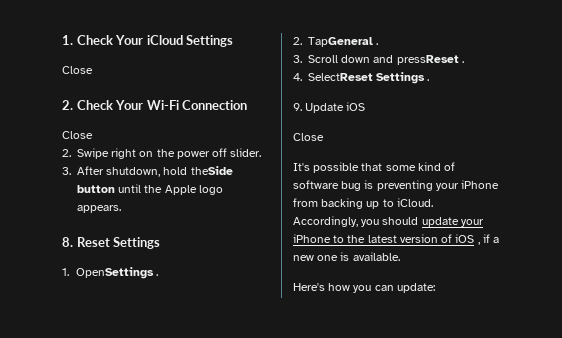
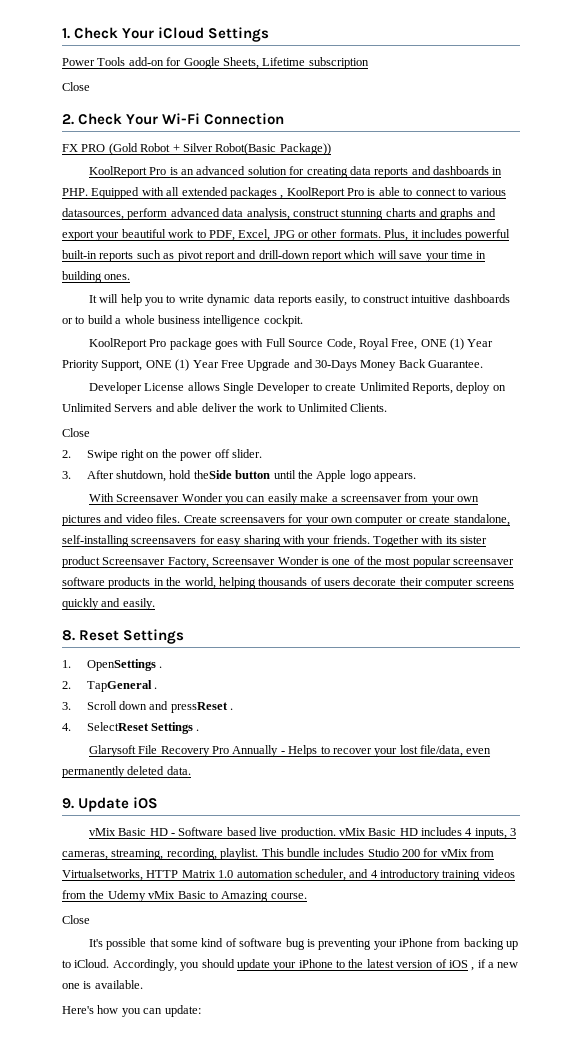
(234, 41) none -> [62,57,369,69] // Power Tools add-on for Google Sheets, Lifetime subscription
(248, 105) none -> [62,143,331,155] [88,166,503,178] [62,187,507,199] [62,208,496,220] [62,229,511,241] [62,250,487,262] [62,271,131,283] [88,294,510,306] [62,315,303,327] [88,338,494,350] [62,359,484,371] [88,382,506,394] [62,403,388,412] // FX PRO (Gold Robot + Silver Robot(Basic Package)) // KoolReport Pro is an advanced solution for creating data reports and dashboards in PHP. Equipped with all extended packages , KoolReport Pro is able to connect to various datasources, perform advanced data analysis, construct stunning charts and graphs and export your beautiful work to PDF, Excel, JPG or other formats. Plus, it includes powerful built-in reports such as pivot report and drill-down report which will save your time in building ones. // It will help you to write dynamic data reports easily, to construct intuitive dashboards or to build a whole business intelligence cockpit. // KoolReport Pro package goes with Full Source Code, Royal Free, ONE (1) Year Priority Support, ONE (1) Year Free Upgrade and 30-Days Money Back Guarantee. // Developer License allows Single Developer to create Unlimited Reports, deploy on Unlimited Servers and able deliver the work to Unlimited Clients.
(121, 209) none -> [88,493,480,505] [62,514,510,526] [62,535,488,547] [62,556,515,568] [62,577,514,589] [62,598,155,610] // With Screensaver Wonder you can easily make a screensaver from your own pictures and video files. Create screensavers for your own computer or create standalone, self-installing screensavers for easy sharing with your friends. Together with its sister product Screensaver Factory, Screensaver Wonder is one of the most popular screensaver software products in the world, helping thousands of users decorate their computer screens quickly and easily.
[293,102,366,113] 9. Update iOS -> [88,745,492,757] [62,766,191,778] [62,797,159,812] [88,827,517,839] [62,848,495,860] [62,869,515,881] [62,890,307,902] Glarysoft File Recovery Pro Annually - Helps to recover your lost file/data, even permanently deleted data. // 9. Update iOS // vMix Basic HD - Software based live production. vMix Basic HD includes 4 inputs, 3 cameras, streaming, recording, playlist. This bundle includes Studio 200 for vMix from Virtualsetworks, HTTP Matrix 1.0 automation scheduler, and 4 introductory training videos from the Udemy vMix Basic to Amazing course.

